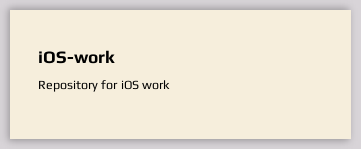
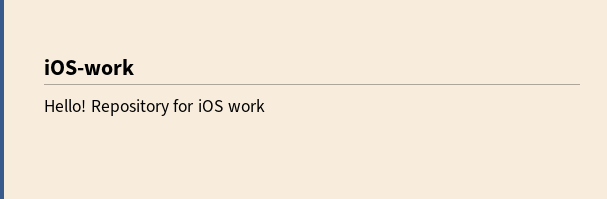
(115, 57) none -> [44,99,86,112] Hello!

